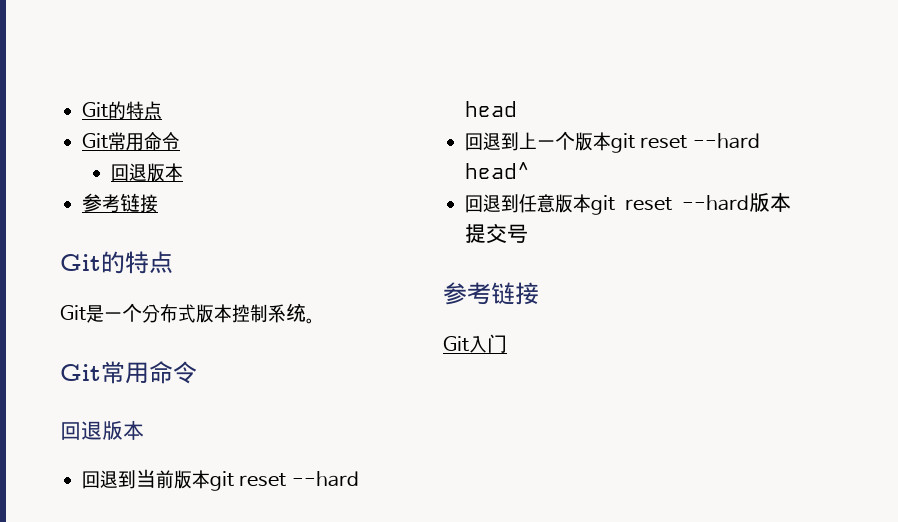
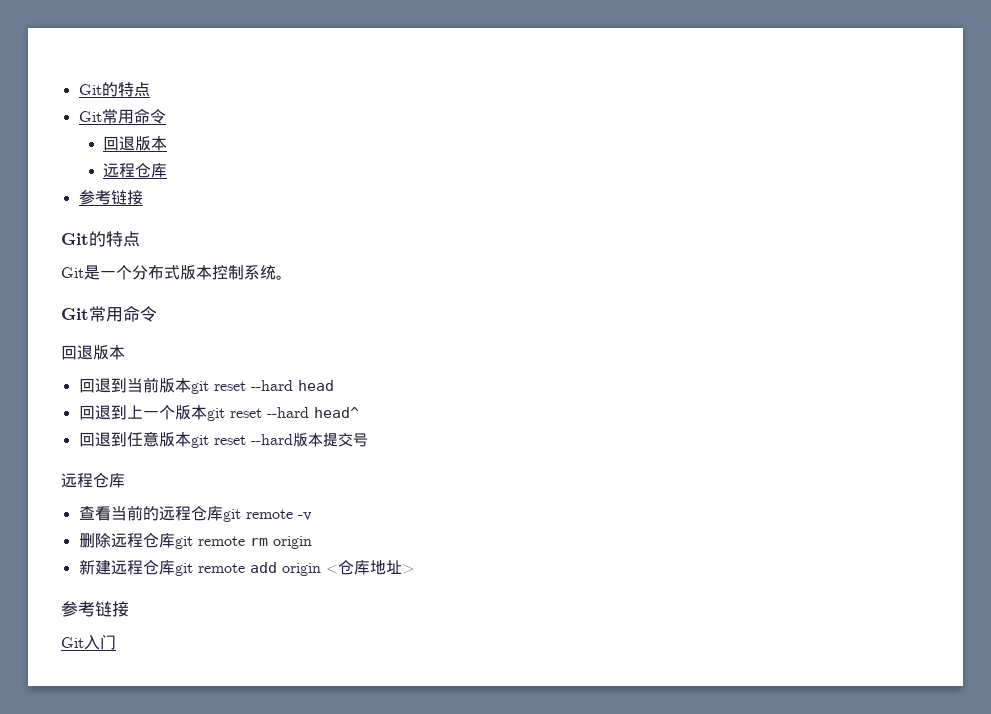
(183, 172) none -> [103,163,168,178] // 远程仓库
(528, 233) none -> [61,473,125,488] [78,505,312,522] [78,533,312,549] [78,559,414,576] // 远程仓库 // 查看当前的远程仓库git remote -v // 删除远程仓库git remote rm origin // 新建远程仓库git remote add origin <仓库地址>

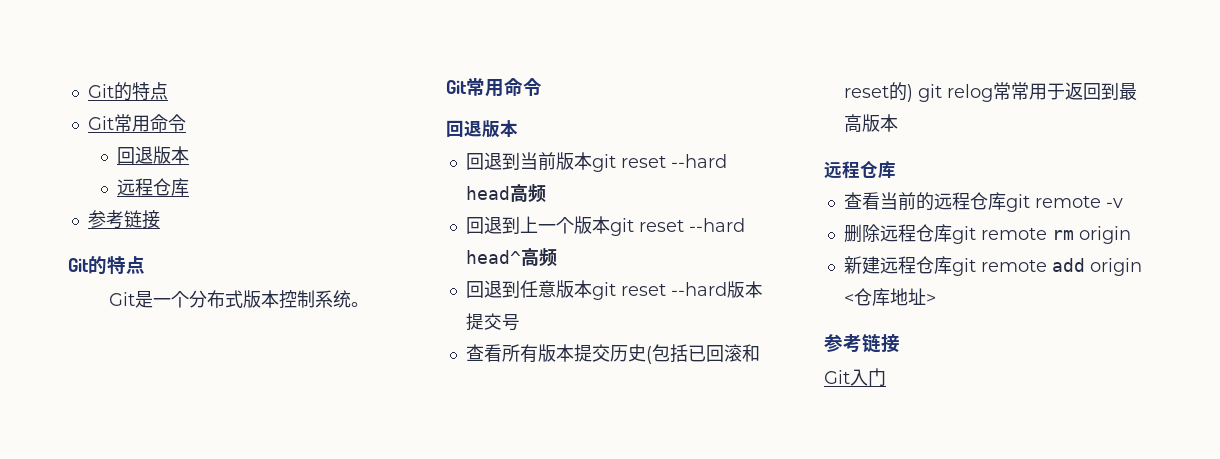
(334, 385) none -> [509,184,546,203] 高频
(359, 412) none -> [520,248,557,267] 高频
(368, 440) none -> [465,344,760,364] [843,82,1137,102] [843,114,898,133] // 查看所有版本提交历史(包括已回滚和reset的) git relog常常用于返回到最高版本

